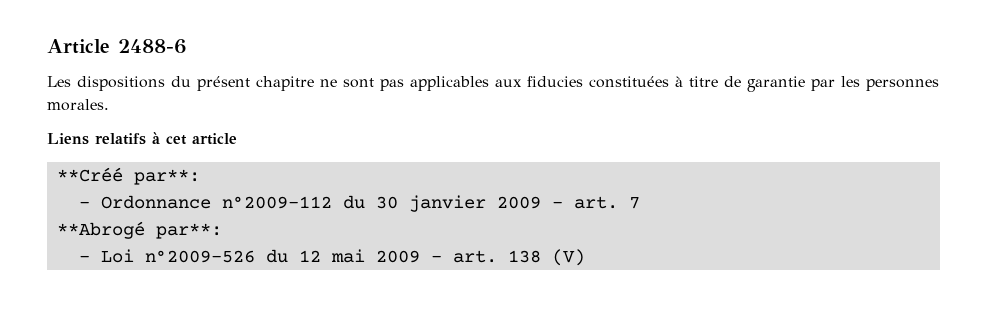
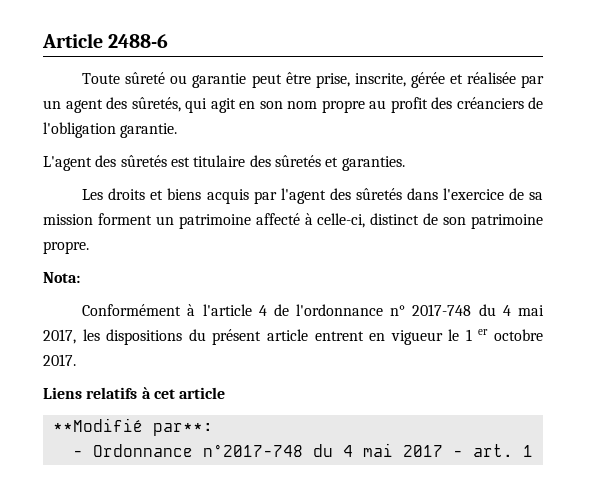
[47,76,939,92] [47,99,109,111] Les dispositions du présent chapitre ne sont pas applicables aux fiducies constituées à titre de garantie par les personnes morales. -> [82,72,545,88] [43,97,543,113] [43,122,178,138] [43,155,405,171] [82,188,543,204] [43,213,543,229] [43,241,89,254] [43,272,80,283] [82,304,545,316] [43,329,543,345] [43,354,76,366] Toute sûreté ou garantie peut être prise, inscrite, gérée et réalisée par un agent des sûretés, qui agit en son nom propre au profit des créanciers de l'obligation garantie. // L'agent des sûretés est titulaire des sûretés et garanties. // Les droits et biens acquis par l'agent des sûretés dans l'exercice de sa mission forment un patrimoine affecté à celle-ci, distinct de son patrimoine propre. // Nota: // Conformément à l'article 4 de l'ordonnance n° 2017-748 du 4 mai 2017, les dispositions du présent article entrent en vigueur le 1 er octobre 2017.
[56,167,123,182] **Créé -> [52,418,143,432] **Modifié
[221,195,640,212] [56,221,222,239] [78,249,585,266] n°2009-112 du 30 janvier 2009 - art. 7 // **Abrogé par**: // - Loi n°2009-526 du 12 mai 2009 - art. 138 (V) -> [202,443,533,457] n°2017-748 du 4 mai 2017 - art. 1

